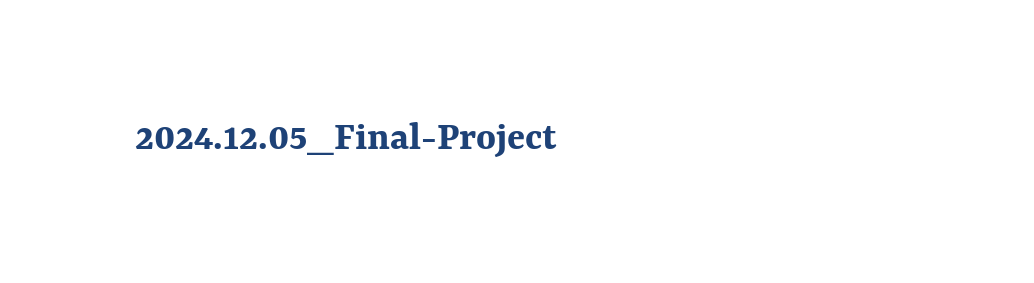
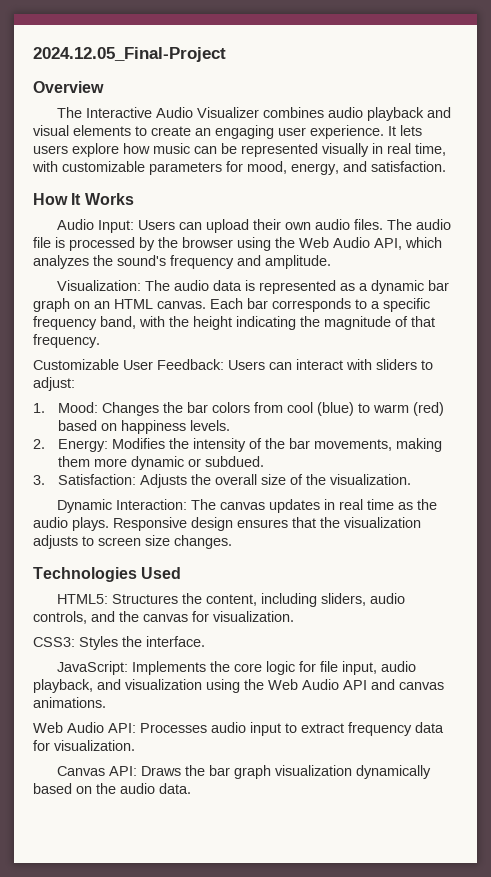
(557, 140) none -> [33,81,104,93] [56,107,451,121] [33,125,422,139] [33,143,446,157] [32,161,446,175] [33,193,134,205] [56,219,451,233] [33,237,442,251] [33,255,331,269] [56,280,449,294] [33,298,430,312] [33,316,435,330] [33,334,100,348] [33,359,433,370] [33,377,75,391] [33,402,445,416] [58,420,231,434] [33,438,443,452] [58,456,265,470] [33,474,412,488] [56,499,437,513] [33,517,421,531] [33,535,232,549] [33,567,182,582] [56,593,405,607] [33,611,294,624] [33,636,205,650] [56,661,416,675] [33,679,444,693] [33,697,106,708] [33,722,444,736] [33,740,135,751] [56,765,431,779] [33,783,191,794] // Overview // The Interactive Audio Visualizer combines audio playback and visual elements to create an engaging user experience. It lets users explore how music can be represented visually in real time, with customizable parameters for mood, energy, and satisfaction. // How It Works // Audio Input: Users can upload their own audio files. The audio file is processed by the browser using the Web Audio API, which analyzes the sound's frequency and amplitude. // Visualization: The audio data is represented as a dynamic bar graph on an HTML canvas. Each bar corresponds to a specific frequency band, with the height indicating the magnitude of that frequency. // Customizable User Feedback: Users can interact with sliders to adjust: // 1. Mood: Changes the bar colors from cool (blue) to warm (red) based on happiness levels. // 2. Energy: Modifies the intensity of the bar movements, making them more dynamic or subdued. // 3. Satisfaction: Adjusts the overall size of the visualization. // Dynamic Interaction: The canvas updates in real time as the audio plays. Responsive design ensures that the visualization adjusts to screen size changes. // Technologies Used // HTML5: Structures the content, including sliders, audio controls, and the canvas for visualization. // CSS3: Styles the interface. // JavaScript: Implements the core logic for file input, audio playback, and visualization using the Web Audio API and canvas animations. // Web Audio API: Processes audio input to extract frequency data for visualization. // Canvas API: Draws the bar graph visualization dynamically based on the audio data.

